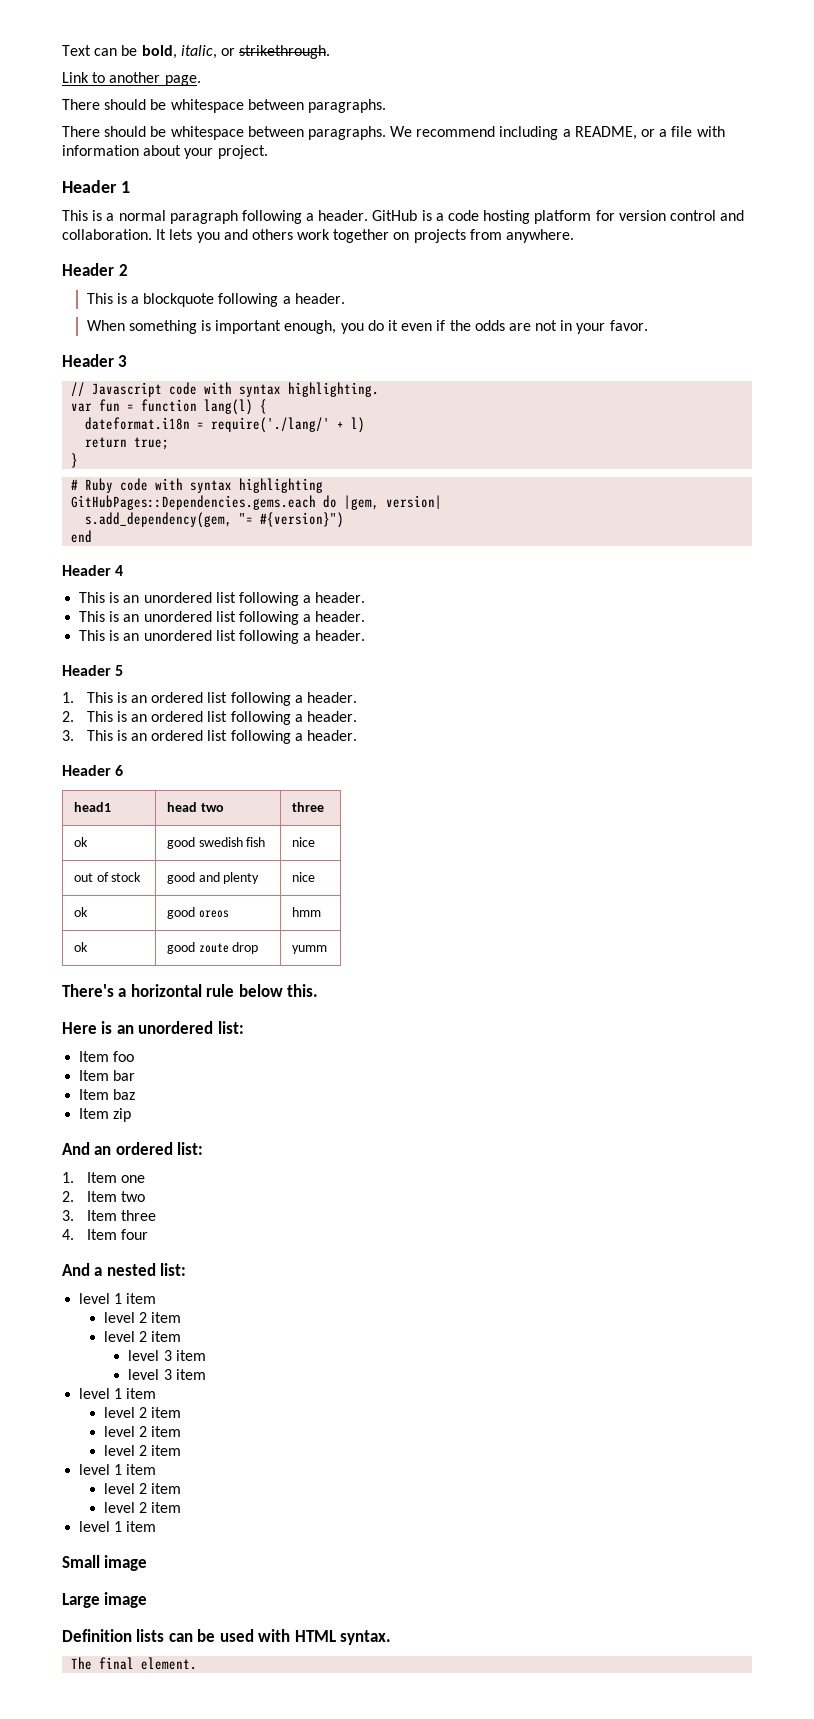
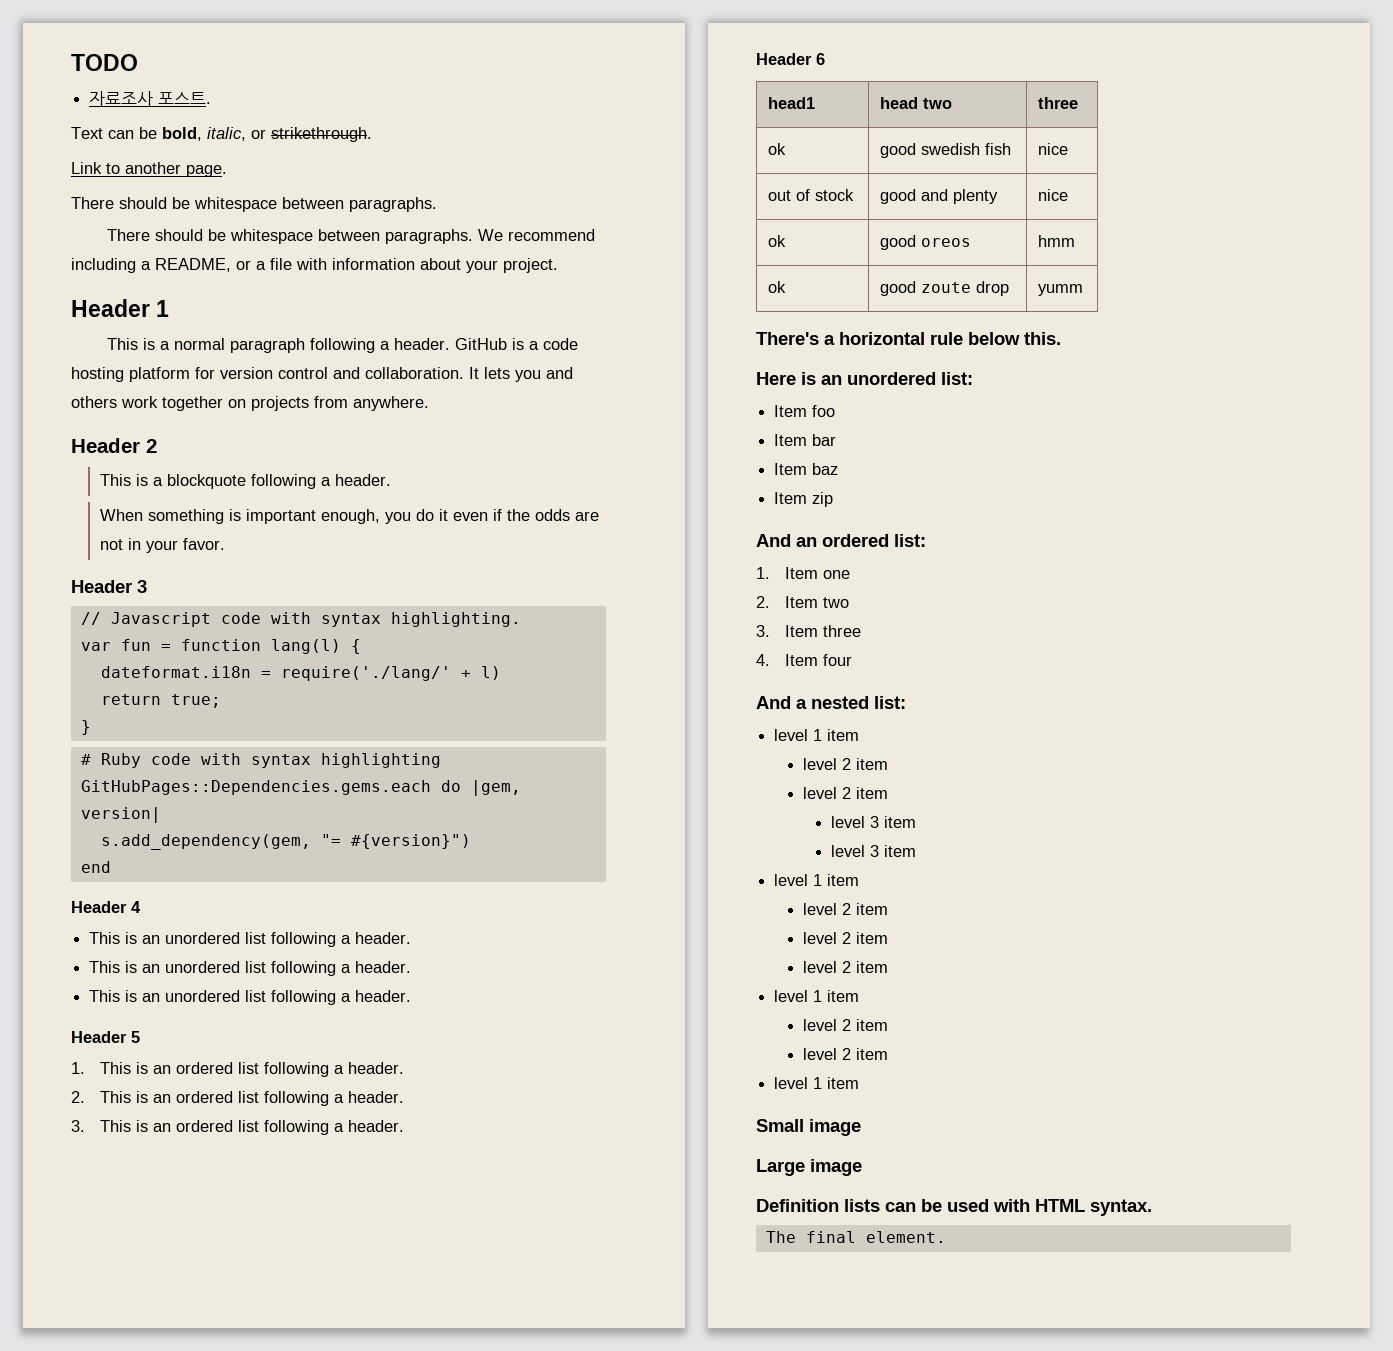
(62, 50) none -> [71,54,138,71] [89,91,212,106] TODO // 자료조사 포스트. //

